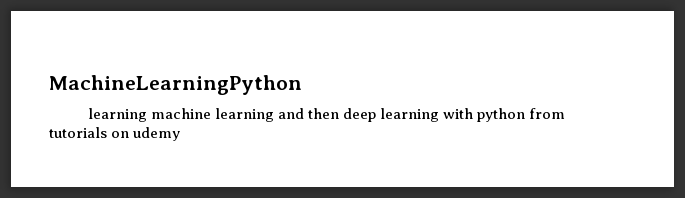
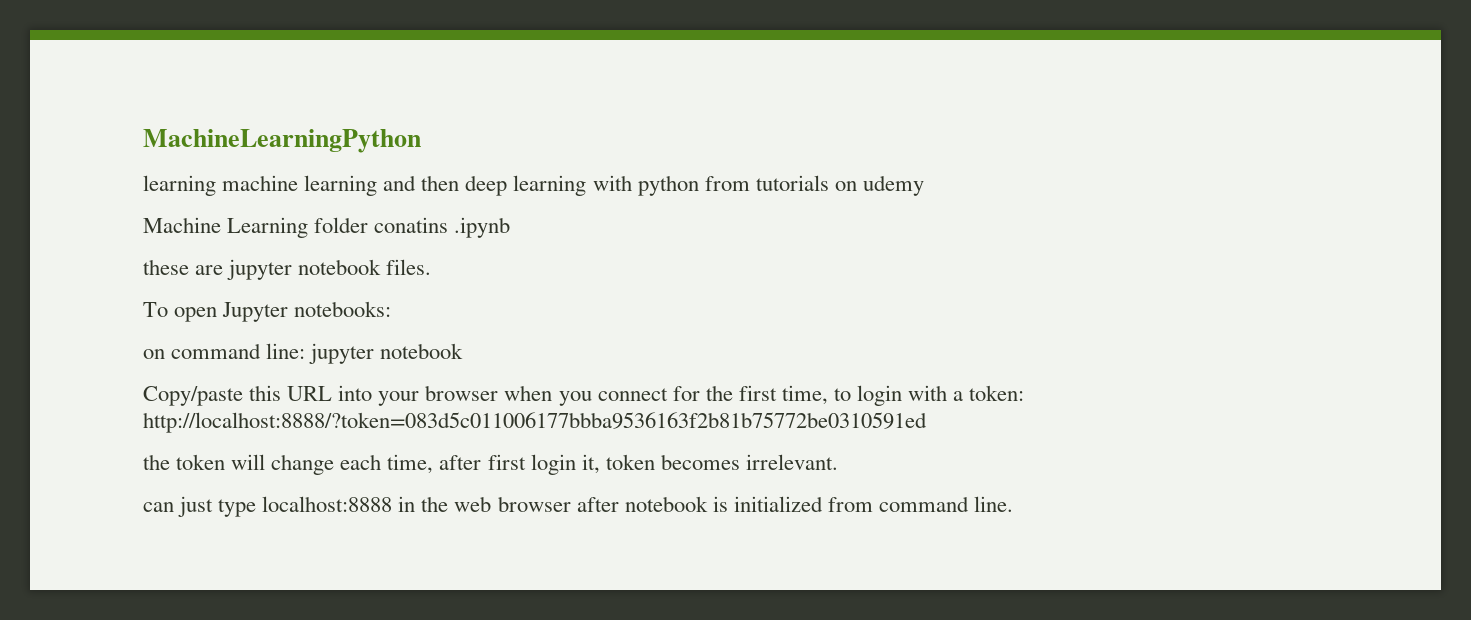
(181, 134) none -> [143,217,511,238] [143,259,432,280] [143,301,392,322] [143,343,464,364] [143,385,1025,406] [143,412,927,433] [143,454,838,475] [143,496,1014,517] // Machine Learning folder conatins .ipynb // these are jupyter notebook files. // To open Jupyter notebooks: // on command line: jupyter notebook // Copy/paste this URL into your browser when you connect for the first time, to login with a token: http://localhost:8888/?token=083d5c011006177bbba9536163f2b81b75772be0310591ed // the token will change each time, after first login it, token becomes irrelevant. // can just type localhost:8888 in the web browser after notebook is initialized from command line.

